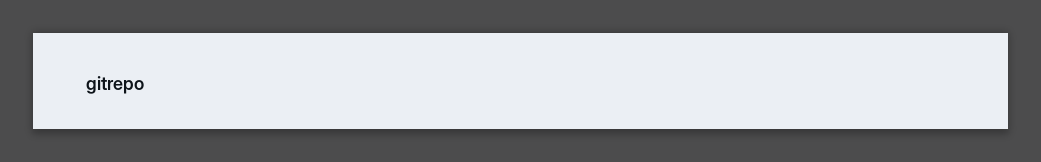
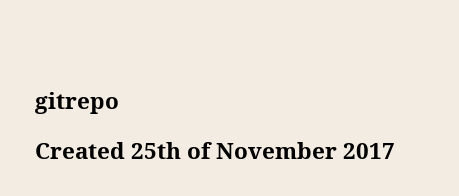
(144, 85) none -> [35,142,396,159] // Created 25th of November 2017

